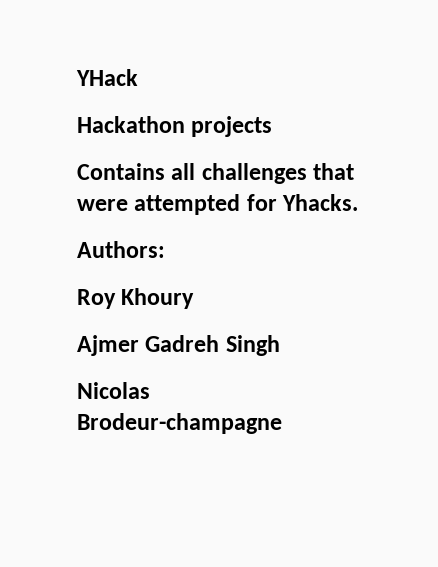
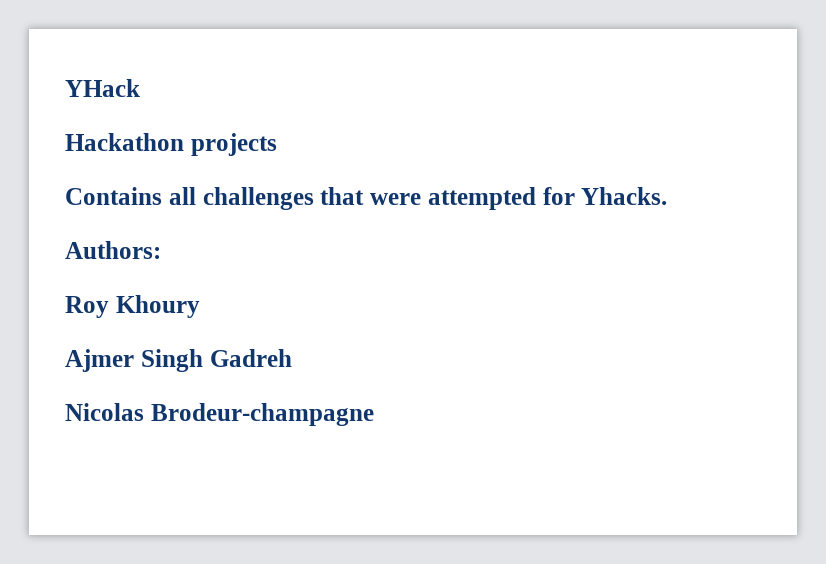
(139, 345) none -> [140,349,203,372] Singh
[225,335,280,356] Singh -> (292, 358) none

